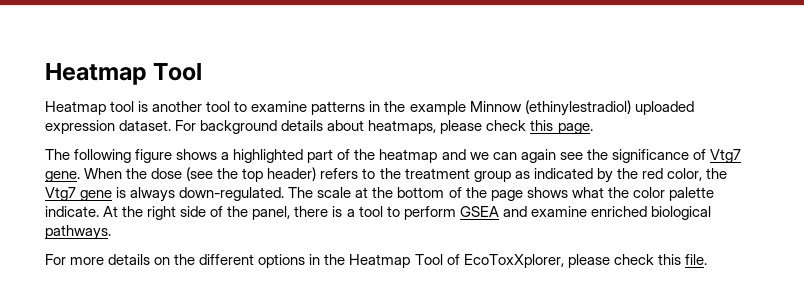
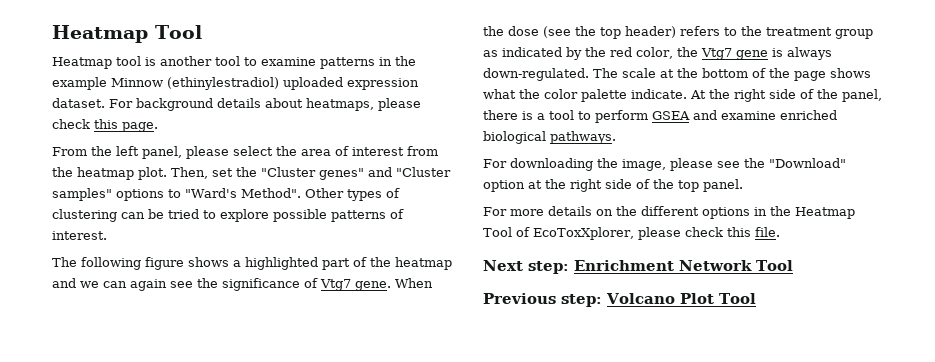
(593, 128) none -> [52,146,438,159] [52,167,451,180] [52,188,400,201] [52,209,404,222] [52,231,107,240] // From the left panel, please select the area of interest from the heatmap plot. Then, set the "Cluster genes" and "Cluster samples" options to "Ward's Method". Other types of clustering can be tried to explore possible patterns of interest.
(111, 232) none -> [483,158,846,171] [483,179,743,192] // For downloading the image, please see the "Download" option at the right side of the top panel.
(707, 259) none -> [483,260,793,274] [483,293,756,307] // Next step: Enrichment Network Tool // Previous step: Volcano Plot Tool

